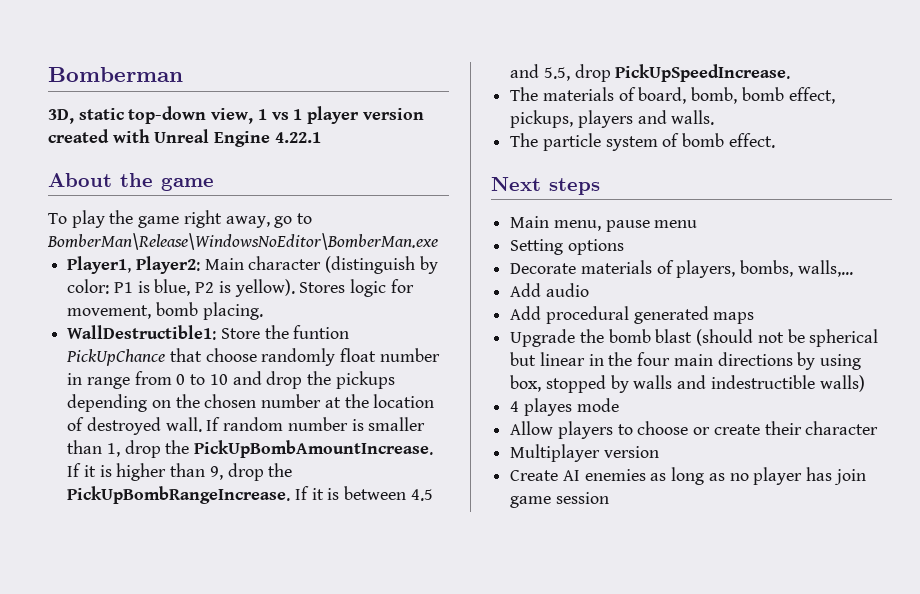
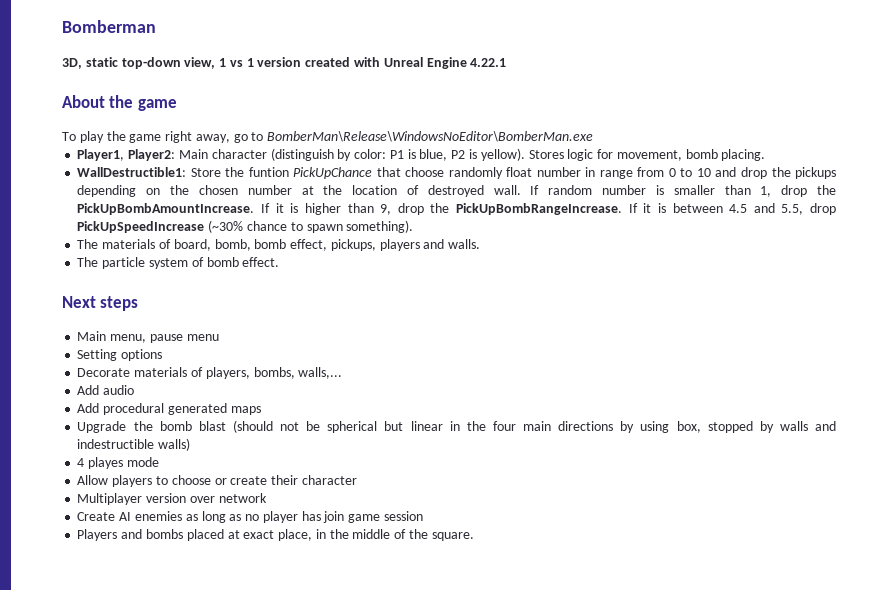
[307,106,360,124] player -> (254, 62) none
[615,64,791,82] PickUpSpeedIncrease. -> [77,220,414,233] PickUpSpeedIncrease (~30% chance to spawn something).
(659, 452) none -> [189,493,267,503] over network
(609, 498) none -> [77,529,474,541] // Players and bombs placed at exact place, in the middle of the square.

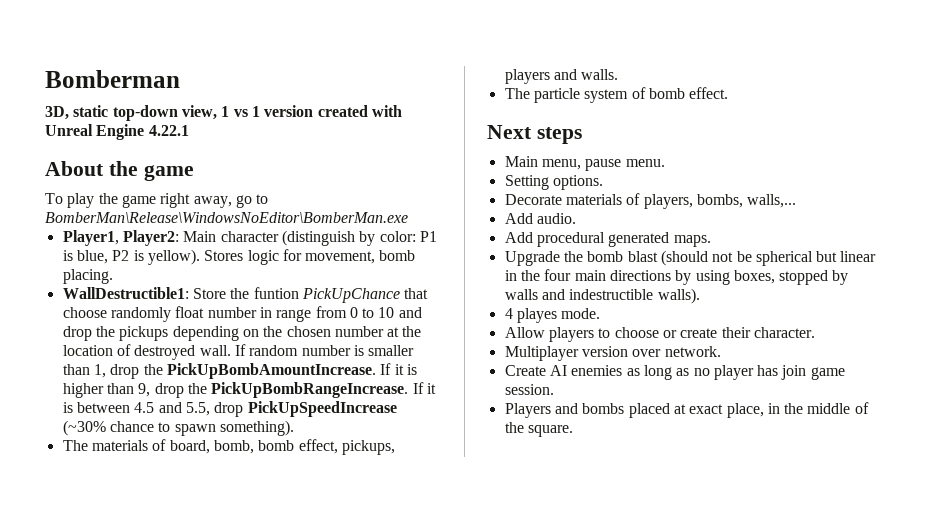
[186,334,219,341] menu -> [625,159,665,167] menu.
[121,349,163,361] options -> [552,175,603,190] options.
[103,385,135,395] audio -> [536,213,576,224] audio.
[230,406,261,415] maps -> [673,235,711,247] maps.
[676,421,701,433] box, -> [733,270,775,284] boxes,
[158,438,191,451] walls) -> [657,288,700,304] walls).
[126,457,159,467] mode -> [561,308,601,319] mode.
[301,475,357,485] character -> [753,327,815,338] character.
[218,493,267,503] network -> [664,346,721,357] network.
[383,511,423,521] session -> [504,384,554,395] session.

